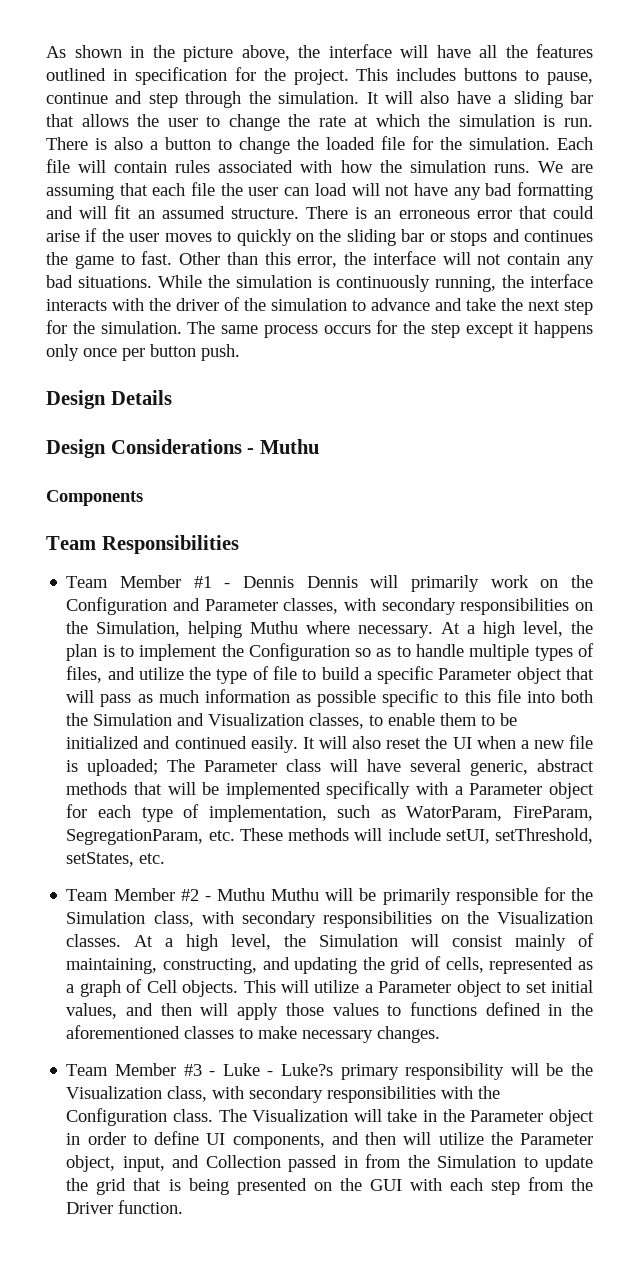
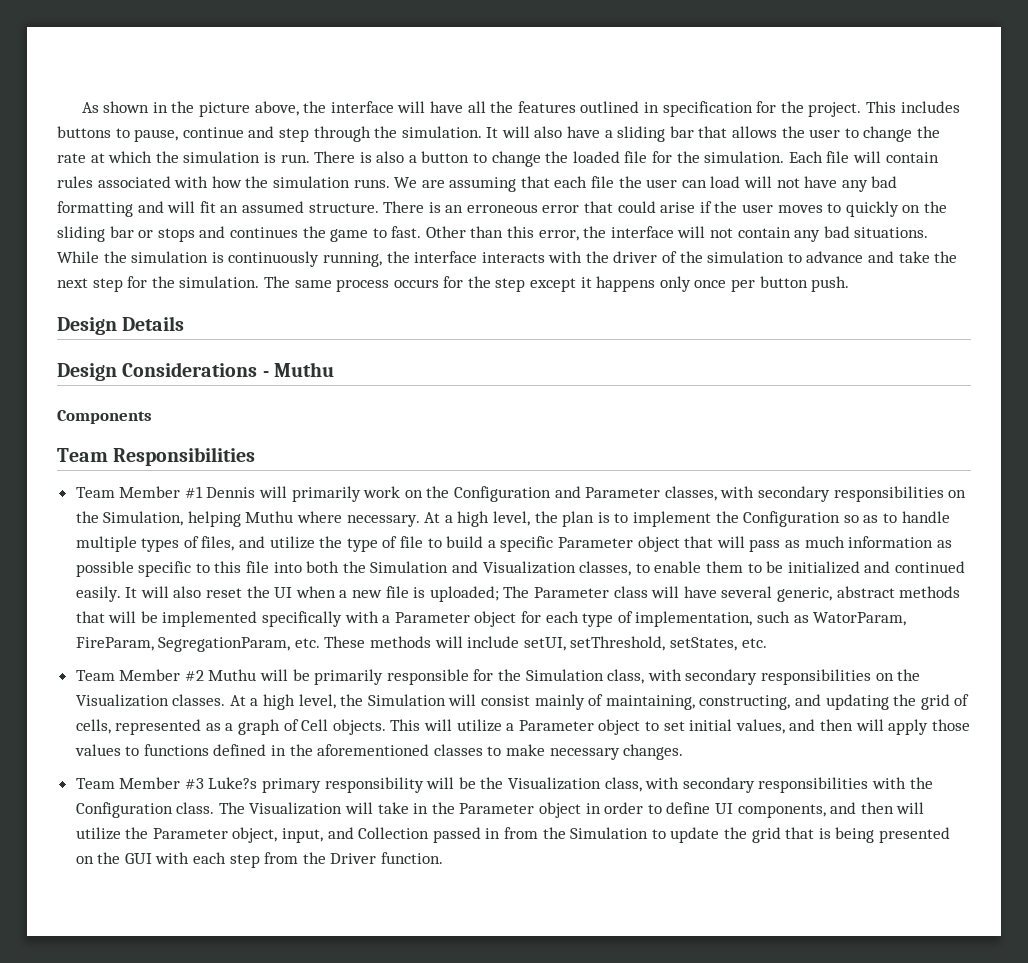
[224,576,295,588] - Dennis -> (203, 492) none
[204,888,265,901] - Muthu -> (204, 675) none
[209,1063,274,1076] - Luke - -> (204, 783) none

